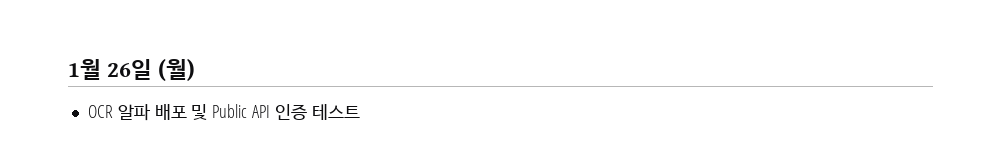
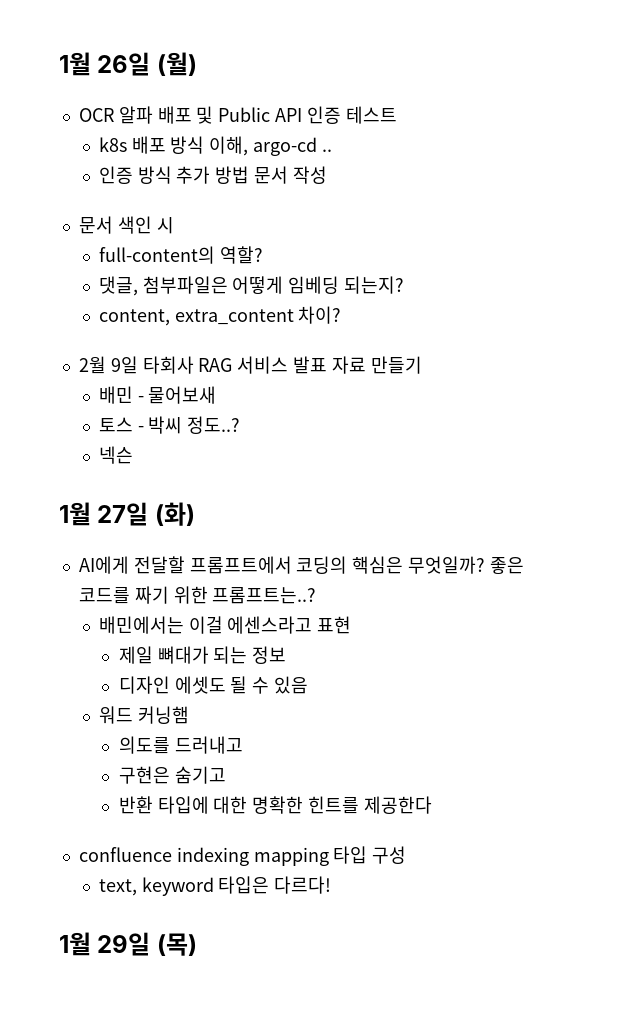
(360, 112) none -> [98,136,333,156] [98,166,328,184] [78,216,174,234] [98,246,263,264] [98,276,405,296] [98,306,342,326] [78,356,422,374] [98,386,217,404] [98,416,241,434] [98,446,133,464] [59,502,195,526] [78,556,524,574] [78,586,317,604] [98,616,352,634] [118,646,287,664] [118,676,309,694] [98,706,189,724] [118,736,243,754] [118,766,226,784] [118,796,432,814] [78,846,407,866] [98,876,332,896] [59,932,197,956] // k8s 배포 방식 이해, argo-cd .. // 인증 방식 추가 방법 문서 작성 // 문서 색인 시 // full-content의 역할? // 댓글, 첨부파일은 어떻게 임베딩 되는지? // content, extra_content 차이? // 2월 9일 타회사 RAG 서비스 발표 자료 만들기 // 배민 - 물어보새 // 토스 - 박씨 정도..? // 넥슨 // 1월 27일 (화) // AI에게 전달할 프롬프트에서 코딩의 핵심은 무엇일까? 좋은 코드를 짜기 위한 프롬프트는..? // 배민에서는 이걸 에센스라고 표현 // 제일 뼈대가 되는 정보 // 디자인 에셋도 될 수 있음 // 워드 커닝햄 // 의도를 드러내고 // 구현은 숨기고 // 반환 타입에 대한 명확한 힌트를 제공한다 // confluence indexing mapping 타입 구성 // text, keyword 타입은 다르다! // 1월 29일 (목)

